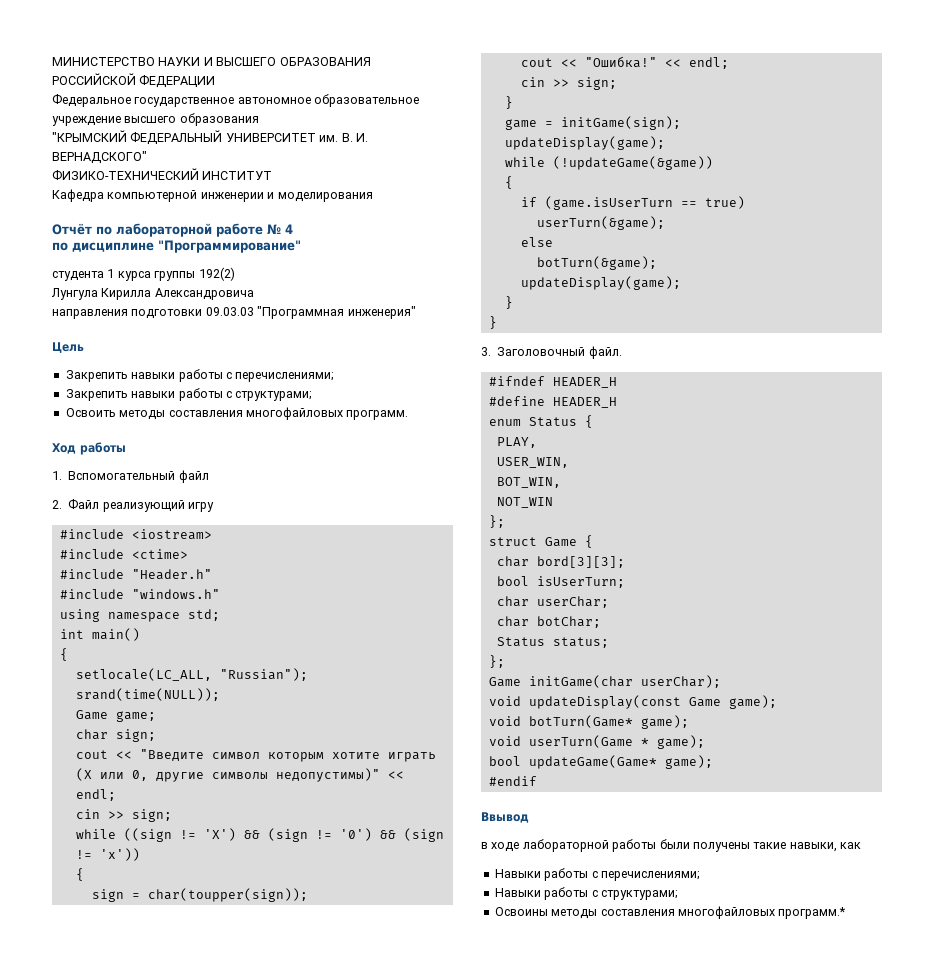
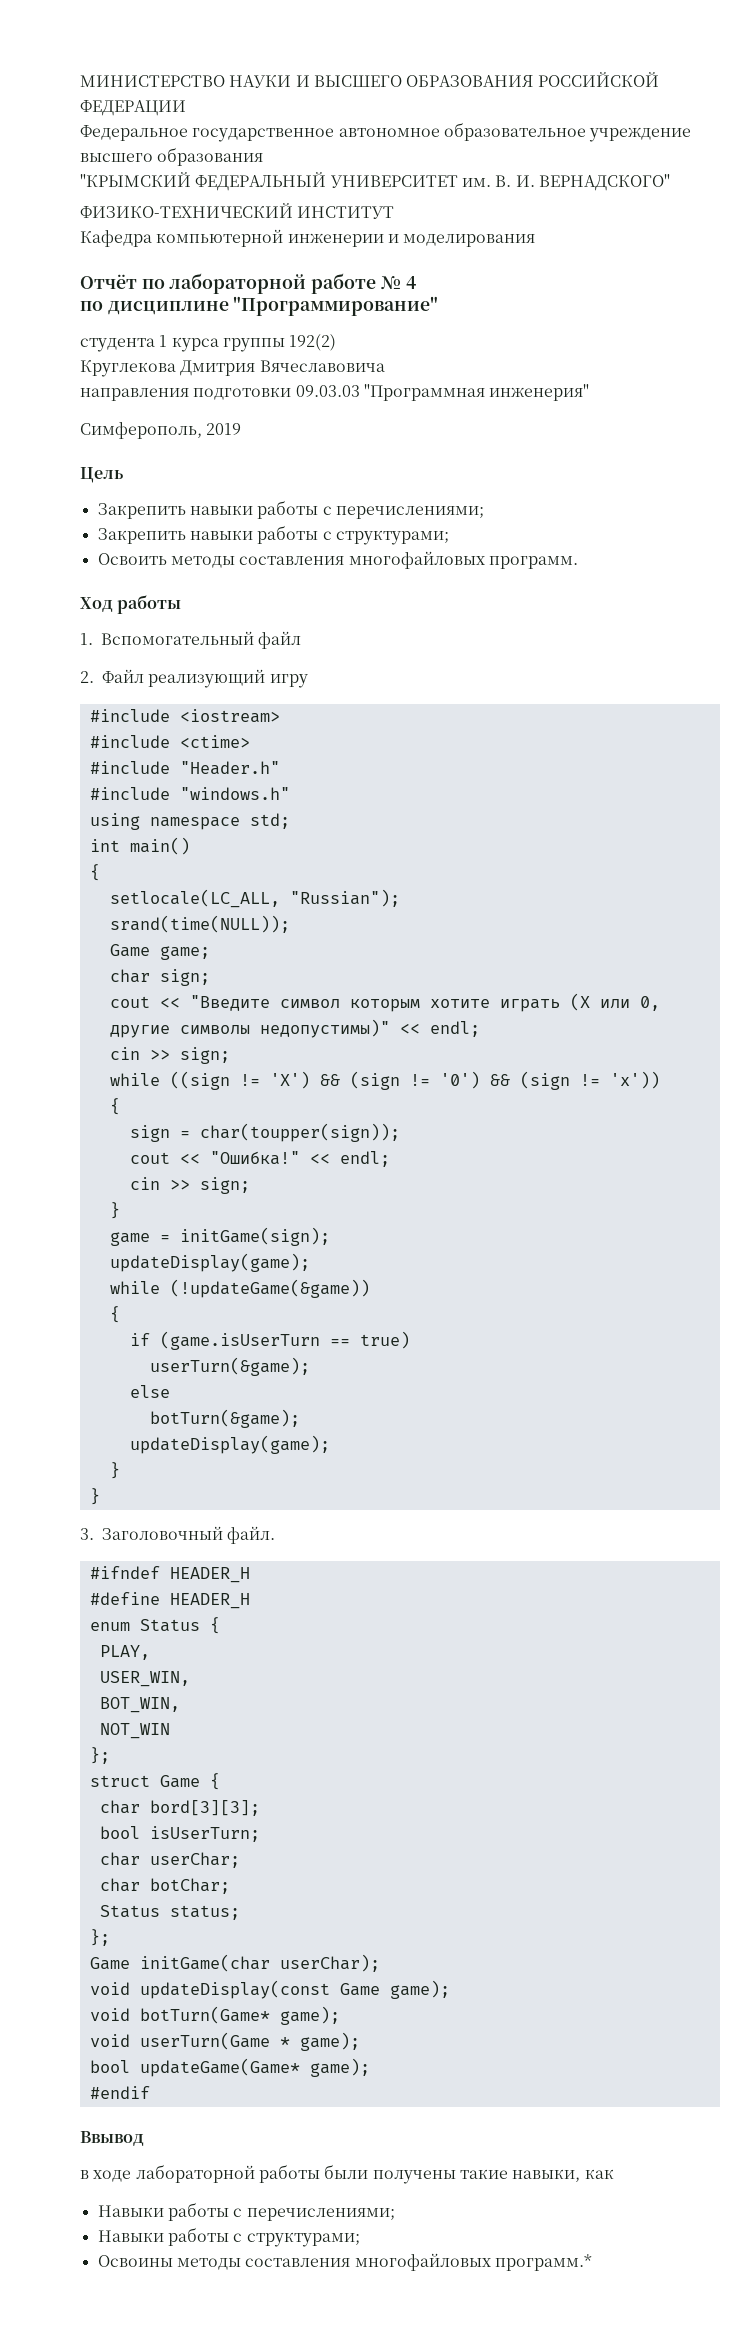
[51,288,254,300] Лунгула Кирилла Александровича -> [80,360,385,377] Круглекова Дмитрия Вячеславовича
(416, 312) none -> [80,422,242,439] // Симферополь, 2019

